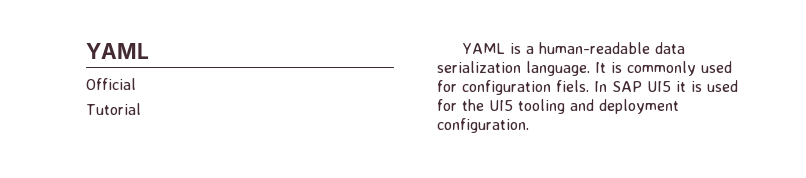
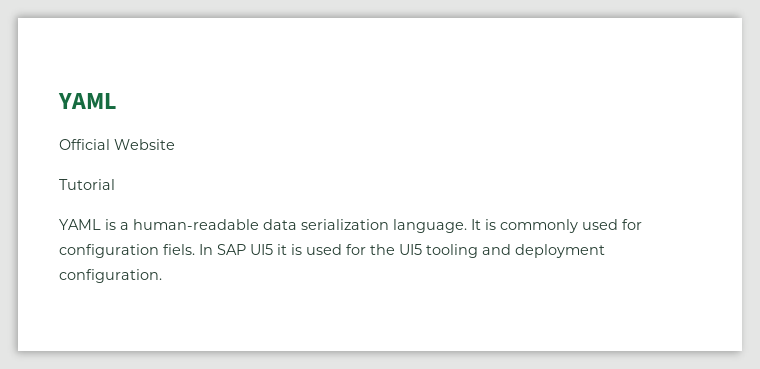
(136, 84) none -> [114,139,175,150] Website

